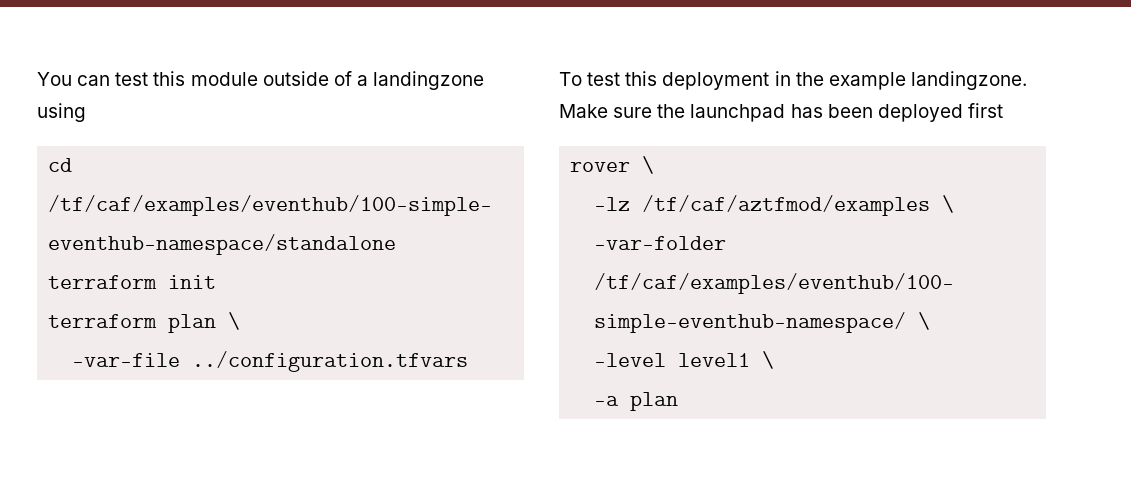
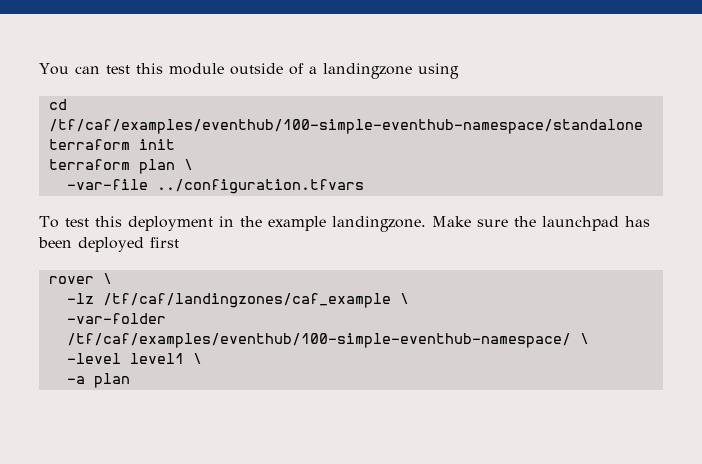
[642,195,931,216] /tf/caf/aztfmod/examples -> [102,293,391,308] /tf/caf/landingzones/caf_example

